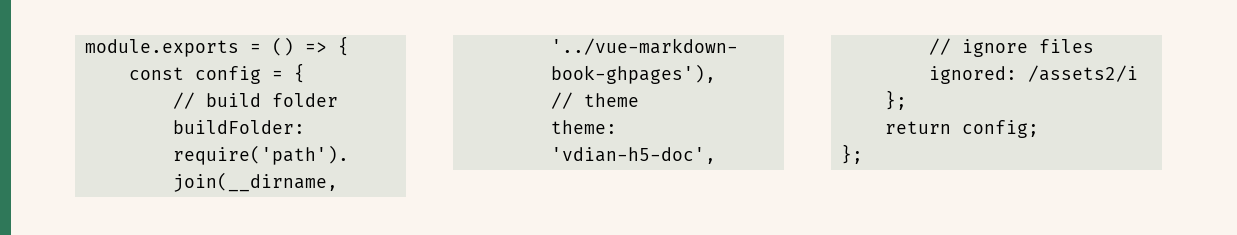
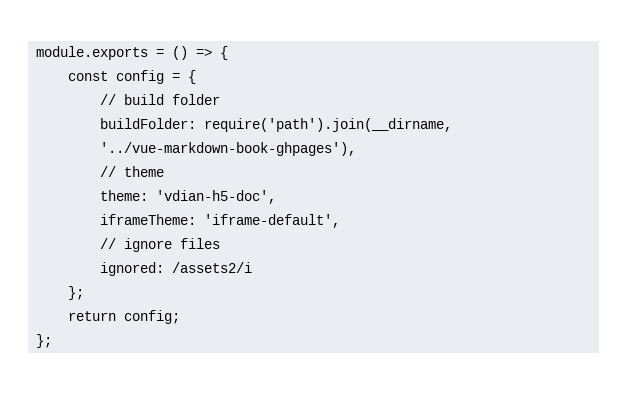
(716, 155) none -> [100,214,341,228] // iframeTheme: 'iframe-default',

